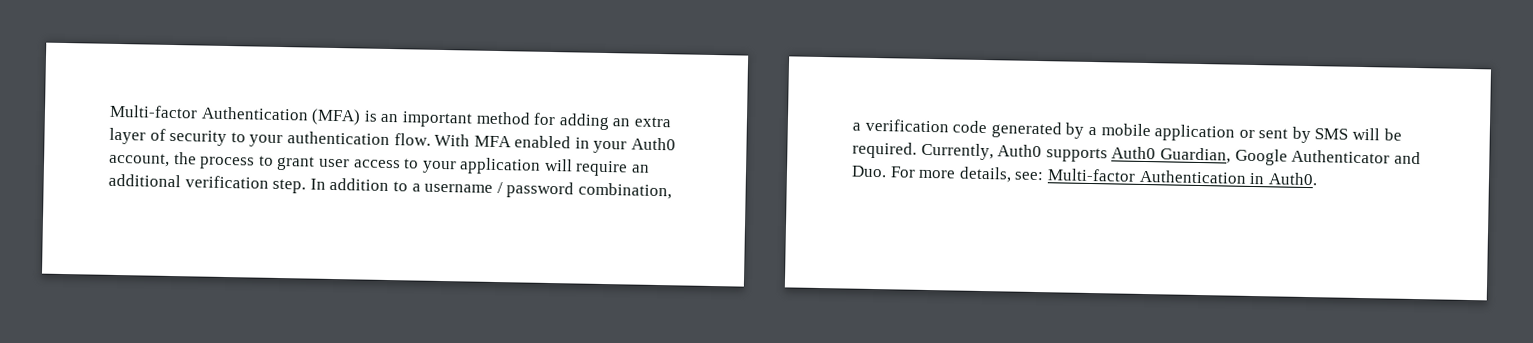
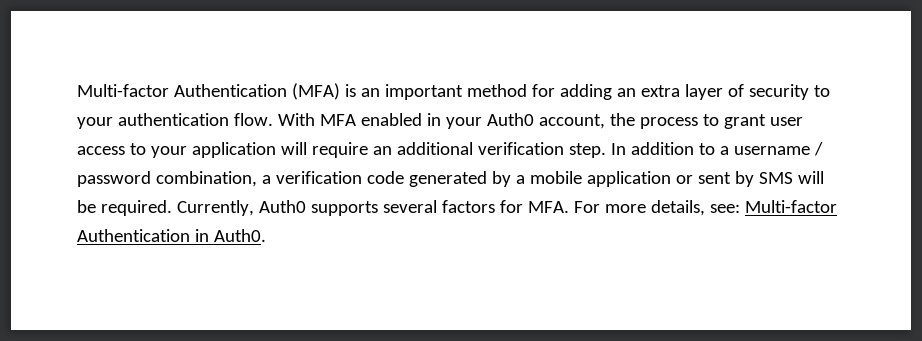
[1111,146,1421,166] [851,165,887,178] Auth0 Guardian, Google Authenticator and Duo. -> [382,200,569,213] several factors for MFA.

